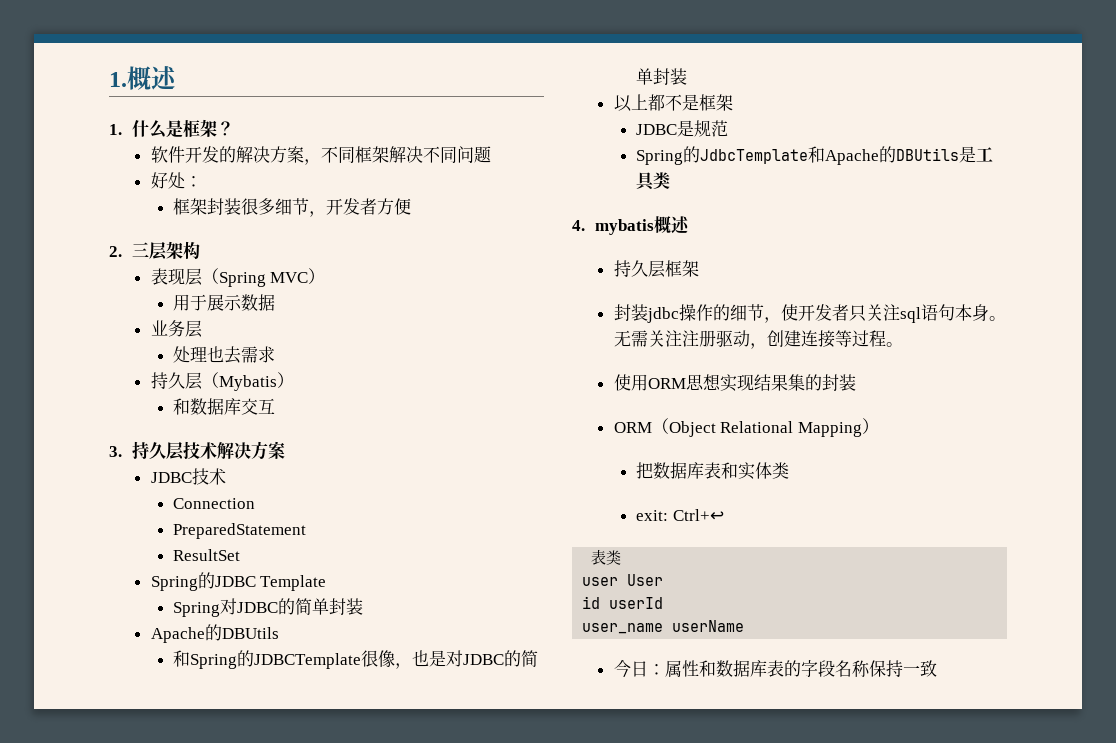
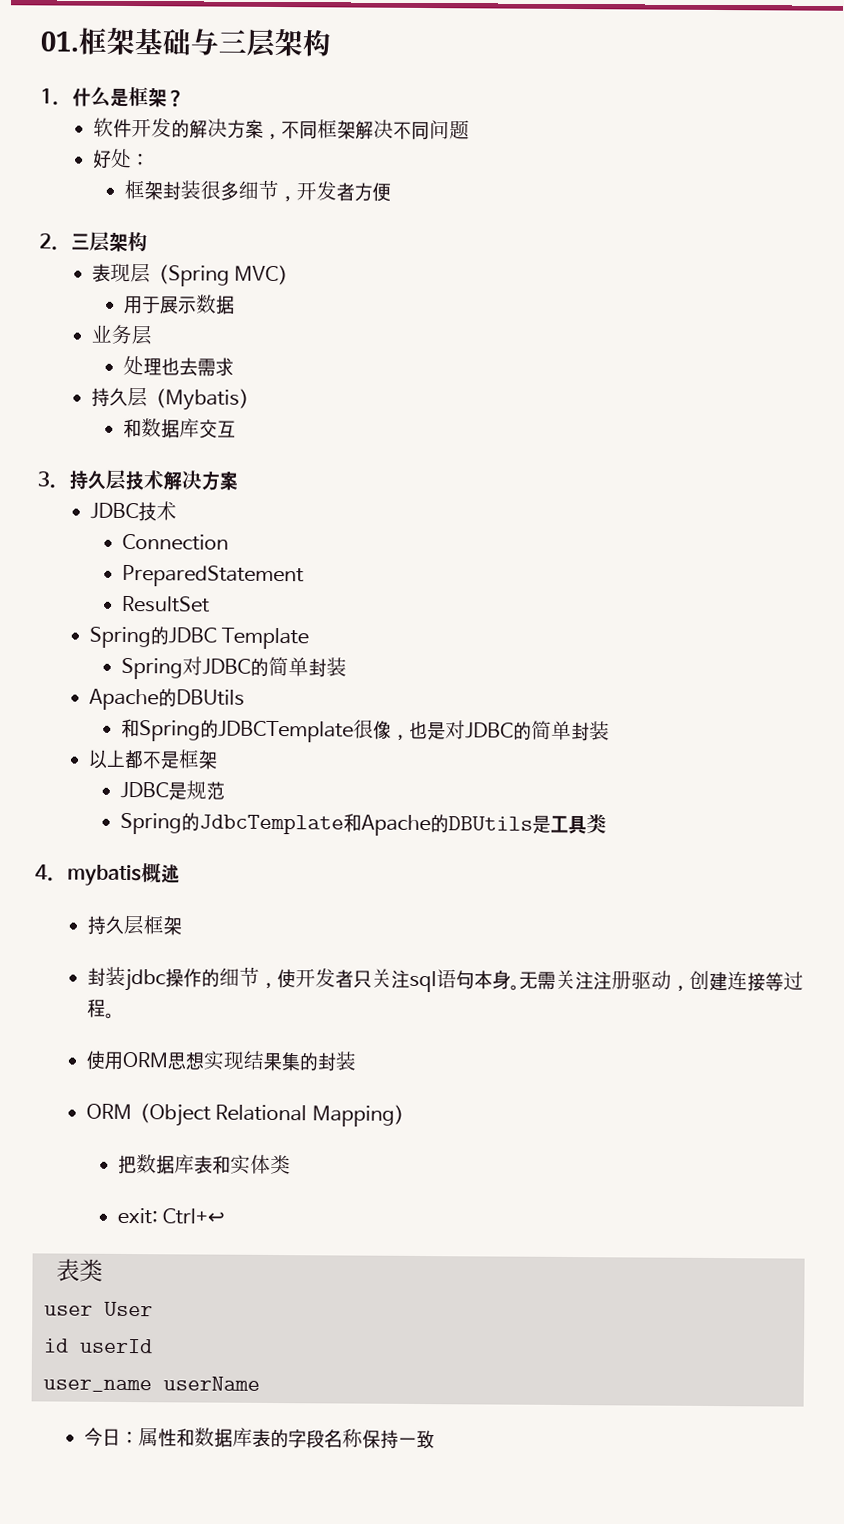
[109,66,177,90] 1.概述 -> [40,27,331,57] 01.框架基础与三层架构

